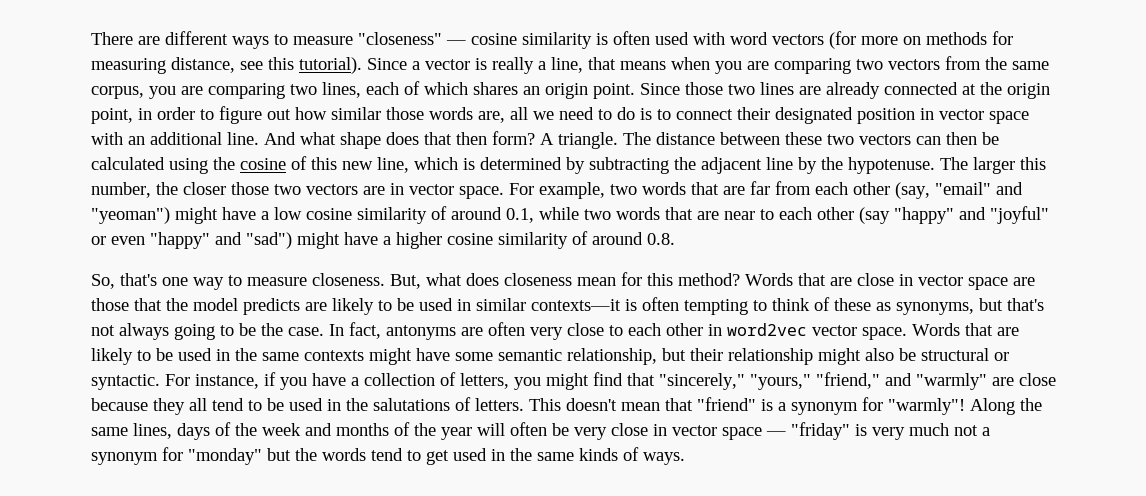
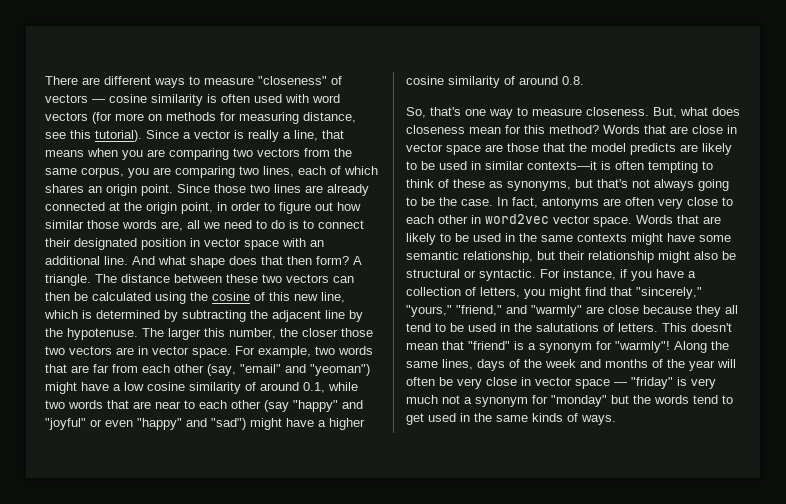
(442, 38) none -> [331,76,342,85] [45,94,88,103] of vectors

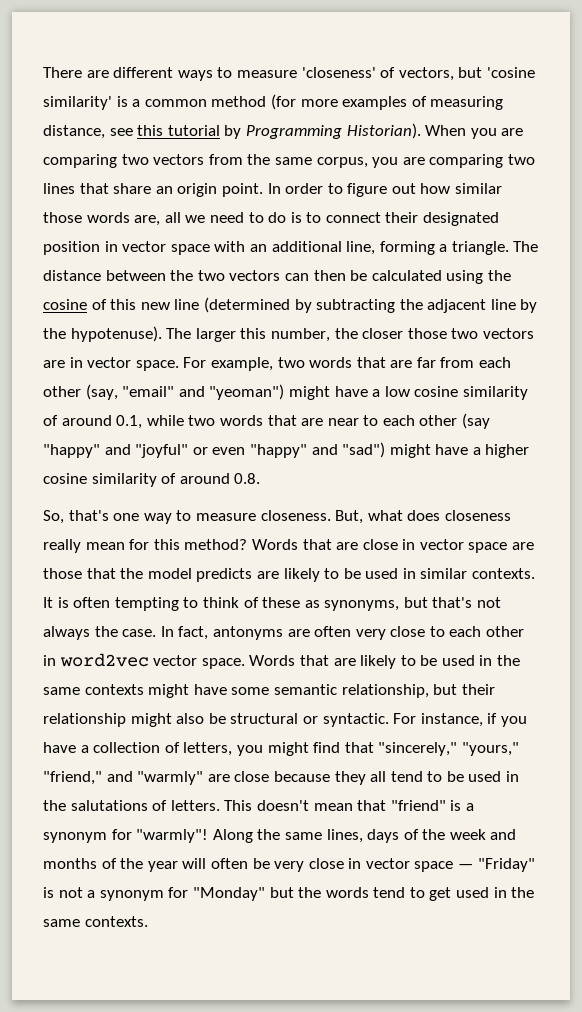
[258,76,342,85] [45,94,340,106] [45,112,356,124] [45,130,344,142] [45,148,118,157] "closeness" of vectors — cosine similarity is often used with word vectors (for more on methods for measuring distance, see this tutorial). Since a vector is really a line, that means when -> [301,67,535,81] [43,94,504,110] [43,123,467,139] 'closeness' of vectors, but 'cosine similarity' is a common method (for more examples of measuring distance, see this tutorial by Programming Historian). When
[263,166,378,177] [45,184,369,196] [45,202,227,214] lines, each of which shares an origin point. Since those two lines are already connected at the origin point, in -> [43,183,281,197] lines that share an origin point. In
[104,256,362,268] line. And what shape does that then form? A -> [346,241,448,255] line, forming a
[226,274,258,283] these -> [170,270,194,281] the
[321,292,345,303] [44,310,160,319] line, which is determined -> [174,297,290,313] line (determined
[67,328,138,340] hypotenuse. -> [70,326,162,342] hypotenuse).
(465, 129) none -> [43,539,81,553] really
[527,161,597,170] contexts—it -> [472,568,536,579] [43,597,53,608] contexts. It
[698,179,729,191] [406,197,435,206] going to be -> (90, 633) none
[631,377,716,389] [406,395,438,404] "friday" is very much -> [477,858,535,872] [43,887,54,898] "Friday" is
[551,395,607,407] "monday" -> [192,887,265,901] "Monday"
[532,413,616,425] kinds of ways. -> [84,916,148,927] contexts.

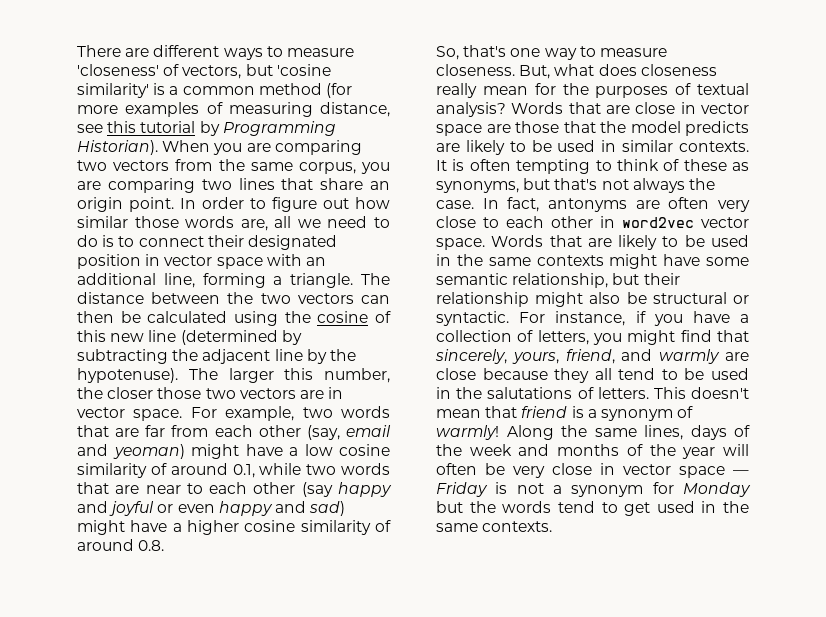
[122,384,285,400] "email" and "yeoman") -> [346,425,391,437] [77,444,185,459] email and yeoman)
[43,442,386,458] "happy" and "joyful" or even "happy" and "sad") -> [338,482,392,497] [77,501,346,516] happy and joyful or even happy and sad)
[153,539,248,550] this method? -> [562,83,749,98] [436,102,506,117] the purposes of textual analysis?
[378,742,519,756] [43,771,204,785] "sincerely," "yours," "friend," and "warmly" -> [435,349,721,364] sincerely, yours, friend, and warmly
[390,800,446,811] "friend" -> [521,406,568,418] friend
[111,829,209,843] for "warmly"! -> [677,406,694,418] [436,425,499,440] of warmly!
[477,858,535,872] "Friday" -> [436,482,488,497] Friday
[192,887,265,901] "Monday" -> [683,482,751,497] Monday

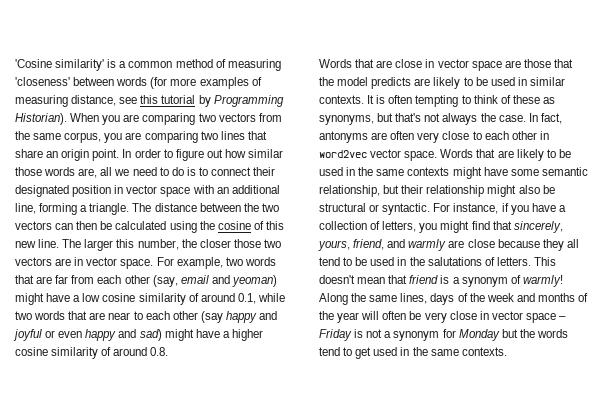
[77,45,354,60] [77,64,331,79] There are different ways to measure 'closeness' of vectors, but 'cosine -> [15,59,52,68] 'Cosine
(322, 89) none -> [215,59,281,71] [15,77,148,86] of measuring 'closeness' between words
[148,330,302,345] [77,349,356,364] [77,368,178,383] line (determined by subtracting the adjacent line by the hypotenuse). -> [38,239,60,248] line.
[436,45,667,60] [436,64,717,79] [436,83,749,98] [436,102,506,117] So, that's one way to measure closeness. But, what does closeness really mean for the purposes of textual analysis? -> (169, 351) none
[733,470,749,475] — -> [559,316,567,320] –

